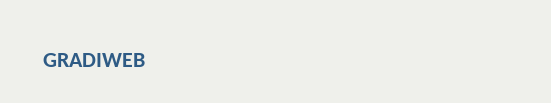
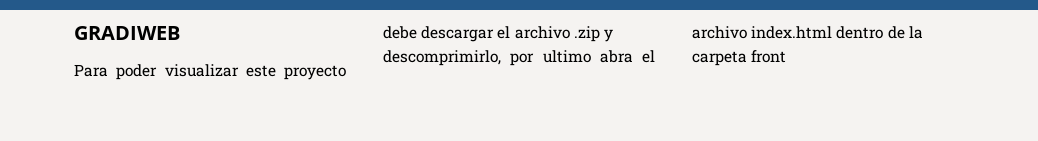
(145, 60) none -> [74,64,346,80] [383,26,613,42] [383,50,655,66] [692,26,923,39] [692,50,787,66] // Para poder visualizar este proyecto debe descargar el archivo .zip y descomprimirlo, por ultimo abra el archivo index.html dentro de la carpeta front

